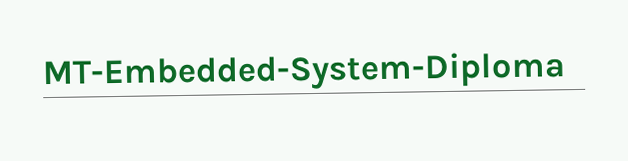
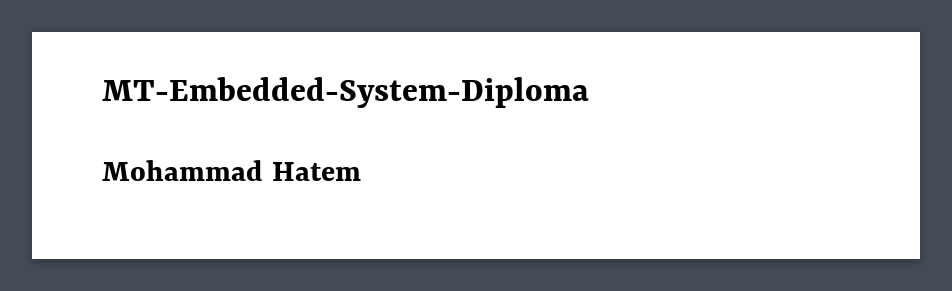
(566, 72) none -> [102,160,361,181] // Mohammad Hatem

